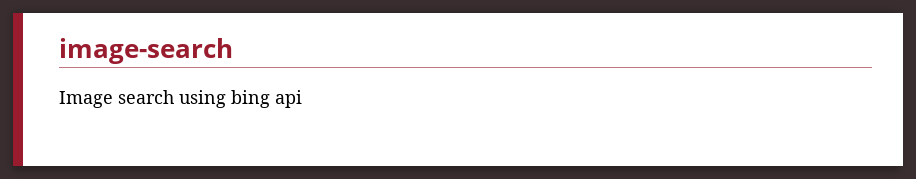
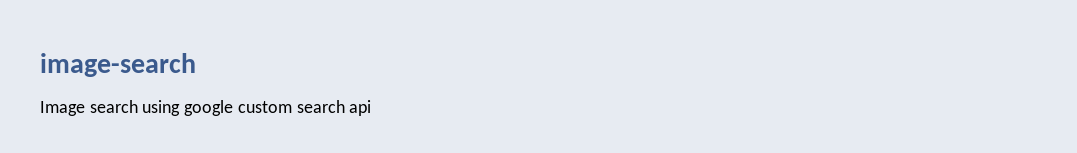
[231,90,270,108] bing -> [184,100,345,116] google custom search

